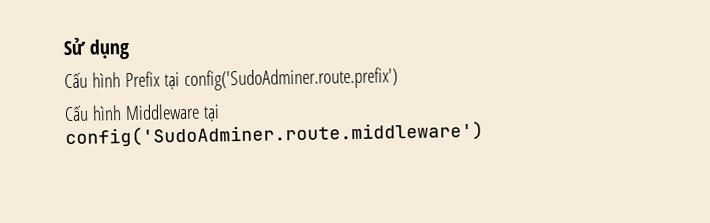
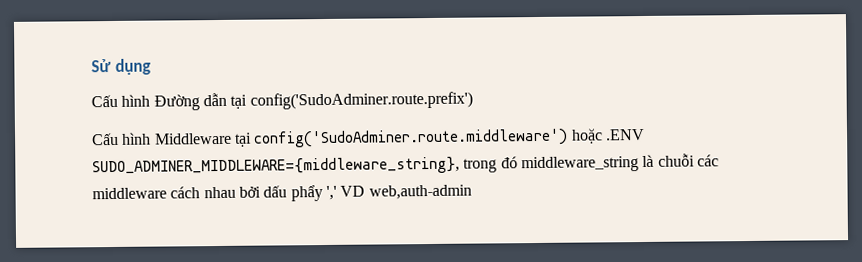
[124,71,160,88] Prefix -> [153,92,227,111] Đường dẫn
(484, 134) none -> [570,128,645,144] [92,153,719,177] [92,184,472,202] hoặc .ENV SUDO_ADMINER_MIDDLEWARE={middleware_string}, trong đó middleware_string là chuỗi các middleware cách nhau bởi dấu phẩy ',' VD web,auth-admin

